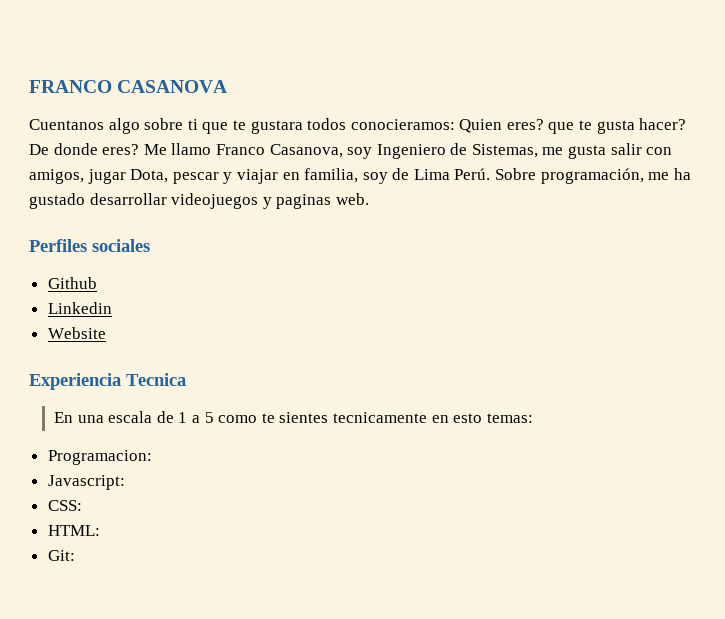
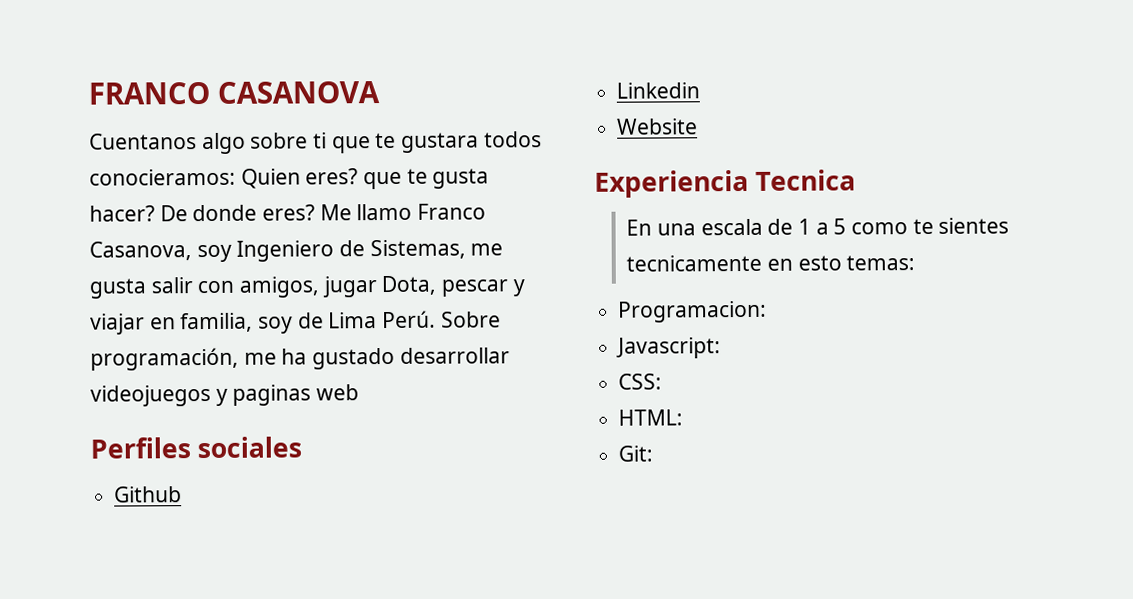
[335,193,369,205] web. -> [316,384,360,401] web

